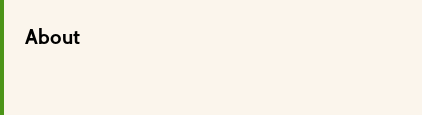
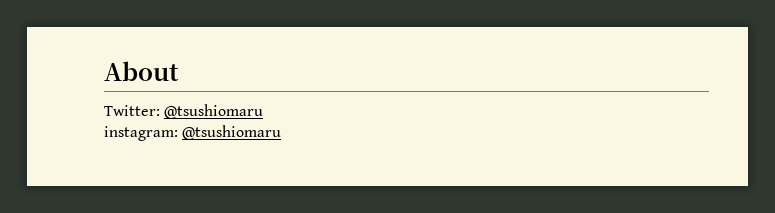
(80, 36) none -> [104,104,264,119] [104,125,282,141] // Twitter: @tsushiomaru // instagram: @tsushiomaru

